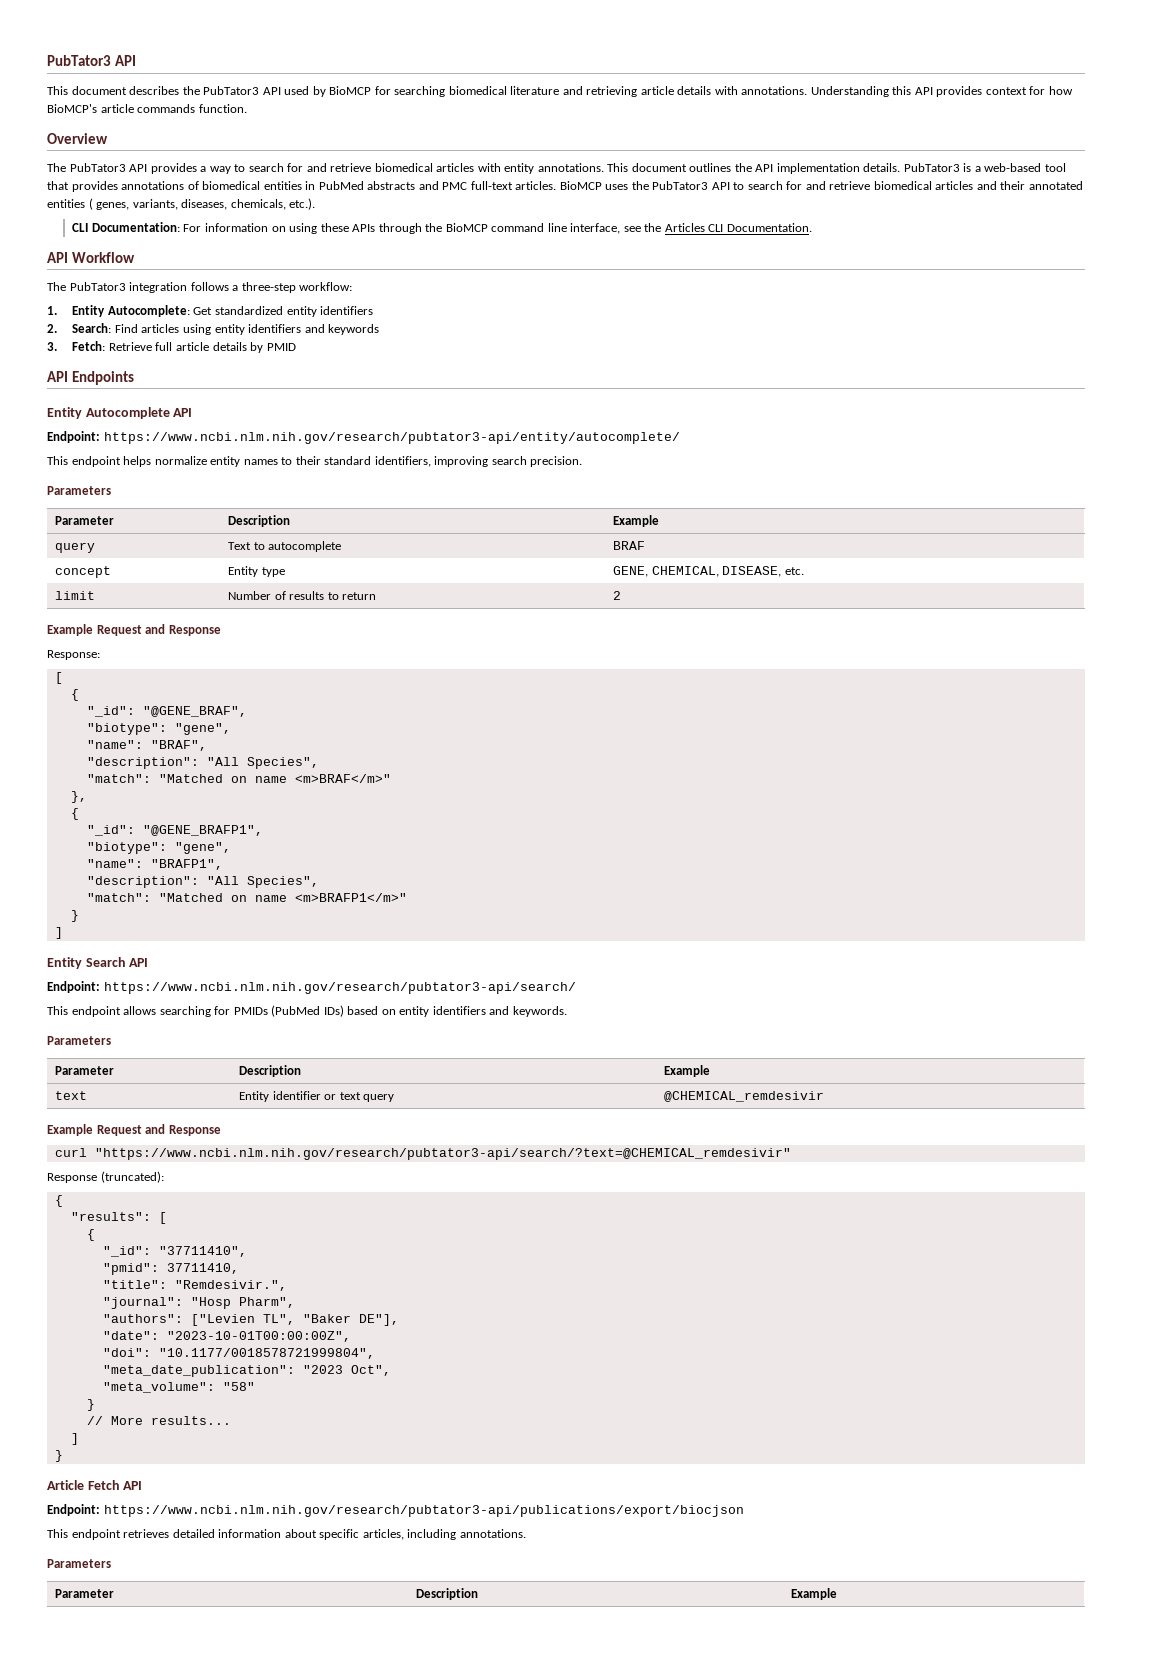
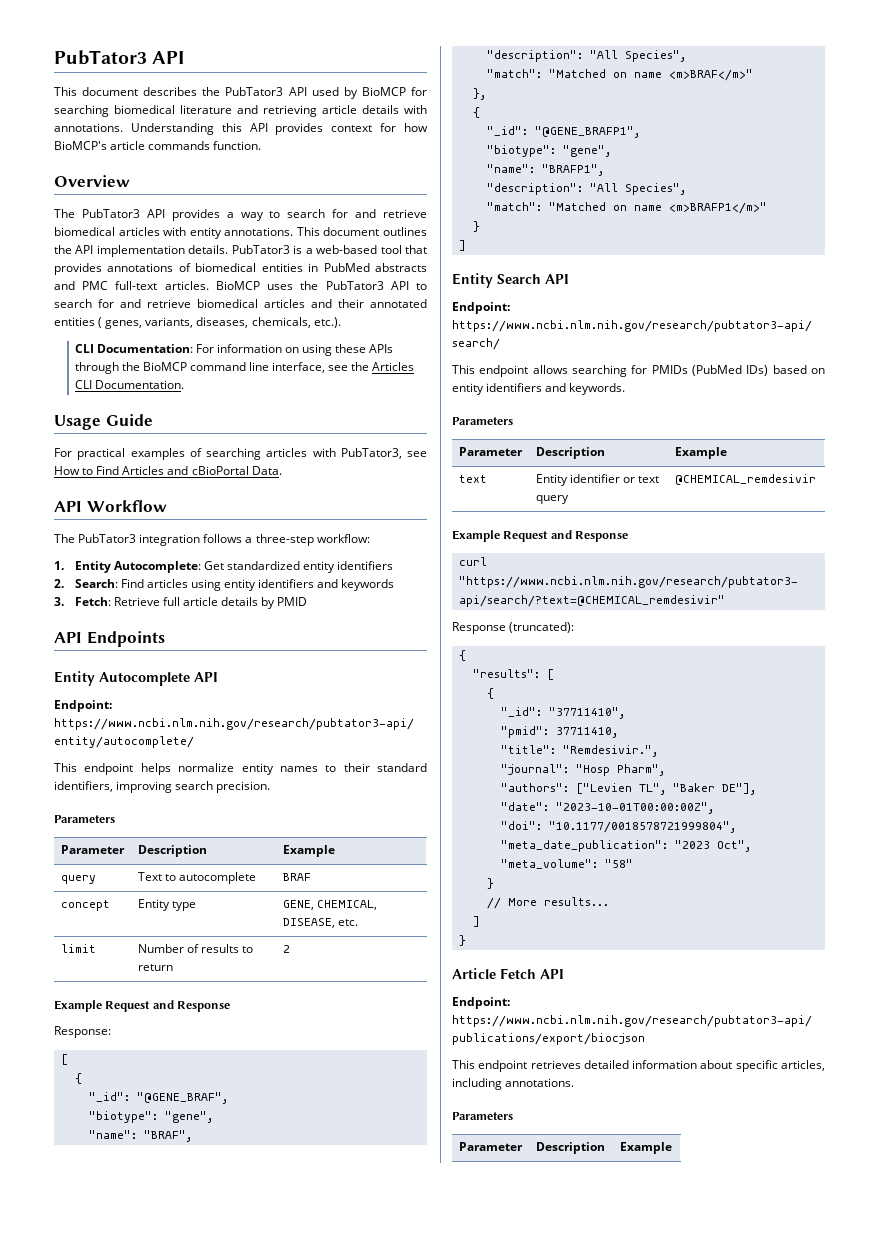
(812, 227) none -> [54,414,153,430] [54,448,427,460] [54,466,282,475] // Usage Guide // For practical examples of searching articles with PubTator3, see How to Find Articles and cBioPortal Data.

